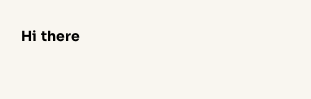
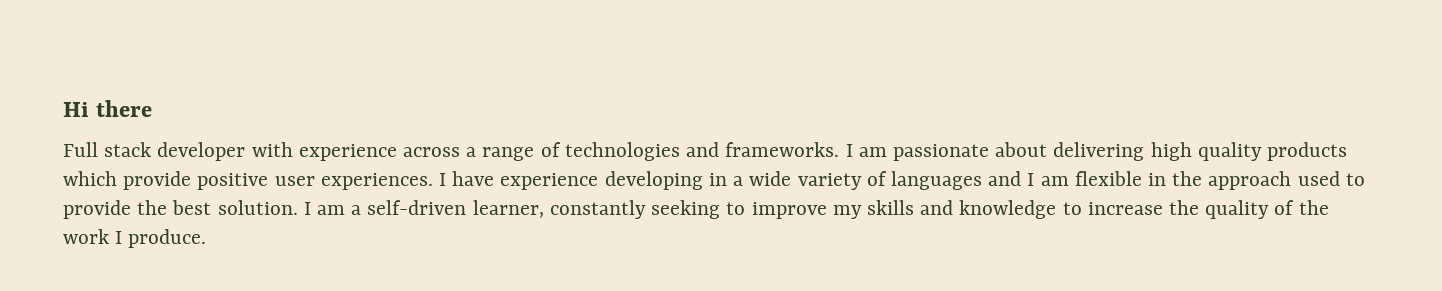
(80, 36) none -> [63,142,1347,161] [63,171,1365,190] [63,200,1329,219] [63,229,207,248] // Full stack developer with experience across a range of technologies and frameworks. I am passionate about delivering high quality products which provide positive user experiences. I have experience developing in a wide variety of languages and I am flexible in the approach used to provide the best solution. I am a self-driven learner, constantly seeking to improve my skills and knowledge to increase the quality of the work I produce.

